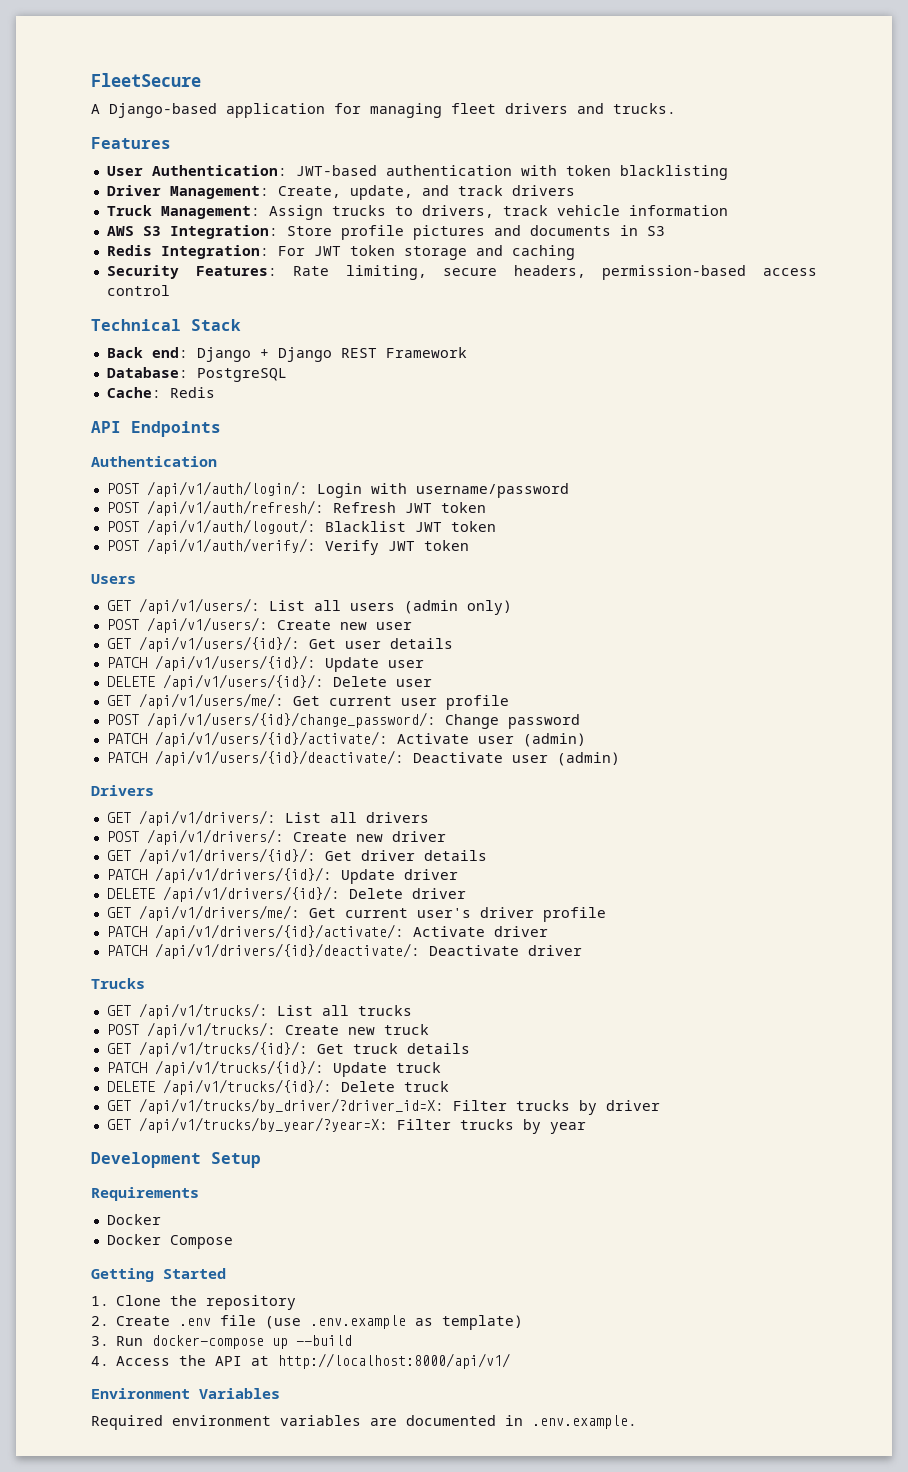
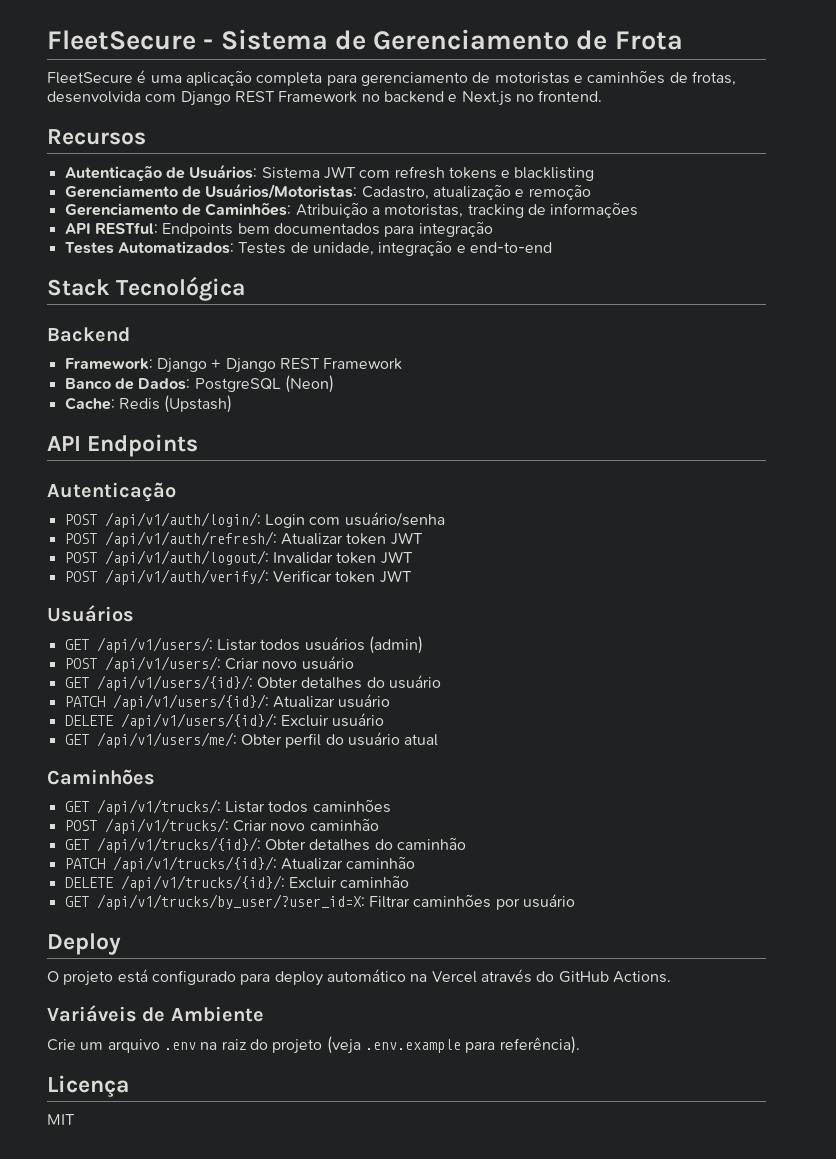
[91,73,201,87] [91,103,676,118] [91,137,171,149] [106,165,728,180] [106,185,575,200] [106,205,728,220] [106,225,665,240] [106,245,575,260] [106,265,817,280] [106,285,170,296] [91,319,241,331] [106,347,188,358] FleetSecure // A Django-based application for managing fleet drivers and trucks. // Features // User Authentication: JWT-based authentication with token blacklisting // Driver Management: Create, update, and track drivers // Truck Management: Assign trucks to drivers, track vehicle information // AWS S3 Integration: Store profile pictures and documents in S3 // Redis Integration: For JWT token storage and caching // Security Features: Rate limiting, secure headers, permission-based access control // Technical Stack // Back end: -> [47,29,683,50] [47,70,736,86] [47,90,603,106] [47,129,146,145] [64,164,595,181] [64,183,591,200] [64,202,639,218] [64,221,493,237] [64,240,552,256] [47,276,246,301] [47,327,130,342] [64,358,153,370] FleetSecure - Sistema de Gerenciamento de Frota // FleetSecure é uma aplicação completa para gerenciamento de motoristas e caminhões de frotas, desenvolvida com Django REST Framework no backend e Next.js no frontend. // Recursos // Autenticação de Usuários: Sistema JWT com refresh tokens e blacklisting // Gerenciamento de Usuários/Motoristas: Cadastro, atualização e remoção // Gerenciamento de Caminhões: Atribuição a motoristas, tracking de informações // API RESTful: Endpoints bem documentados para integração // Testes Automatizados: Testes de unidade, integração e end-to-end // Stack Tecnológica // Backend // Framework:
[106,367,188,378] Database: -> [64,378,191,390] Banco de Dados:
(287, 375) none -> [284,375,334,393] (Neon)
(215, 392) none -> [164,395,233,413] (Upstash)
[91,456,217,467] Authentication -> [47,482,176,502] Autenticação
[370,483,569,498] with username/password -> [309,512,445,527] com usuário/senha
[332,502,486,513] Refresh JWT token -> [280,532,423,545] Atualizar token JWT
[324,521,496,532] Blacklist JWT token -> [272,551,413,564] Invalidar token JWT
[324,540,469,555] [91,574,136,584] Verify JWT token // Users -> [272,570,412,583] [47,605,134,622] Verificar token JWT // Usuários
[268,600,512,615] List all users (admin only) -> [216,636,423,654] Listar todos usuários (admin)
[276,620,412,630] Create new user -> [224,656,354,670] Criar novo usuário
[308,638,453,649] Get user details -> [256,675,441,689] Obter detalhes do usuário
[324,657,424,672] Update user -> [272,694,391,708] Atualizar usuário
[332,676,432,687] Delete user -> [280,713,385,727] Excluir usuário
[292,695,509,710] [106,712,580,729] [106,731,586,747] [106,750,620,766] [91,785,154,796] [106,810,429,826] [106,829,446,845] [106,848,487,864] [106,867,458,884] [106,886,466,902] [106,905,606,922] [106,924,548,940] [106,943,582,959] [91,978,145,989] Get current user profile // POST /api/v1/users/{id}/change_password/: Change password // PATCH /api/v1/users/{id}/activate/: Activate user (admin) // PATCH /api/v1/users/{id}/deactivate/: Deactivate user (admin) // Drivers // GET /api/v1/drivers/: List all drivers // POST /api/v1/drivers/: Create new driver // GET /api/v1/drivers/{id}/: Get driver details // PATCH /api/v1/drivers/{id}/: Update driver // DELETE /api/v1/drivers/{id}/: Delete driver // GET /api/v1/drivers/me/: Get current user's driver profile // PATCH /api/v1/drivers/{id}/activate/: Activate driver // PATCH /api/v1/drivers/{id}/deactivate/: Deactivate driver // Trucks -> [240,732,439,748] [47,769,155,785] Obter perfil do usuário atual // Caminhões
[276,1005,412,1016] List all trucks -> [224,799,391,813] Listar todos caminhões
[284,1024,429,1035] Create new truck -> [232,818,379,832] Criar novo caminhão
[316,1043,470,1054] Get truck details -> [264,837,466,851] Obter detalhes do caminhão
[332,1062,441,1077] Update truck -> [280,856,416,870] Atualizar caminhão
[340,1081,449,1092] [106,1098,660,1115] [106,1117,586,1134] [91,1152,261,1168] [91,1187,199,1201] [106,1214,161,1225] [106,1234,233,1249] [91,1268,226,1282] [91,1295,297,1310] [91,1315,524,1330] [91,1335,353,1349] [91,1353,511,1369] [91,1388,280,1399] [91,1415,637,1430] Delete truck // GET /api/v1/trucks/by_driver/?driver_id=X: Filter trucks by driver // GET /api/v1/trucks/by_year/?year=X: Filter trucks by year // Development Setup // Requirements // Docker // Docker Compose // Getting Started // 1. Clone the repository // 2. Create .env file (use .env.example as template) // 3. Run docker-compose up --build // 4. Access the API at http://localhost:8000/api/v1/ // Environment Variables // Required environment variables are documented in .env.example. -> [288,875,410,889] [64,894,575,910] [47,933,121,955] [47,969,671,986] [47,1005,264,1022] [47,1036,580,1054] [47,1075,129,1098] [47,1114,75,1125] Excluir caminhão // GET /api/v1/trucks/by_user/?user_id=X: Filtrar caminhões por usuário // Deploy // O projeto está configurado para deploy automático na Vercel através do GitHub Actions. // Variáveis de Ambiente // Crie um arquivo .env na raiz do projeto (veja .env.example para referência). // Licença // MIT

